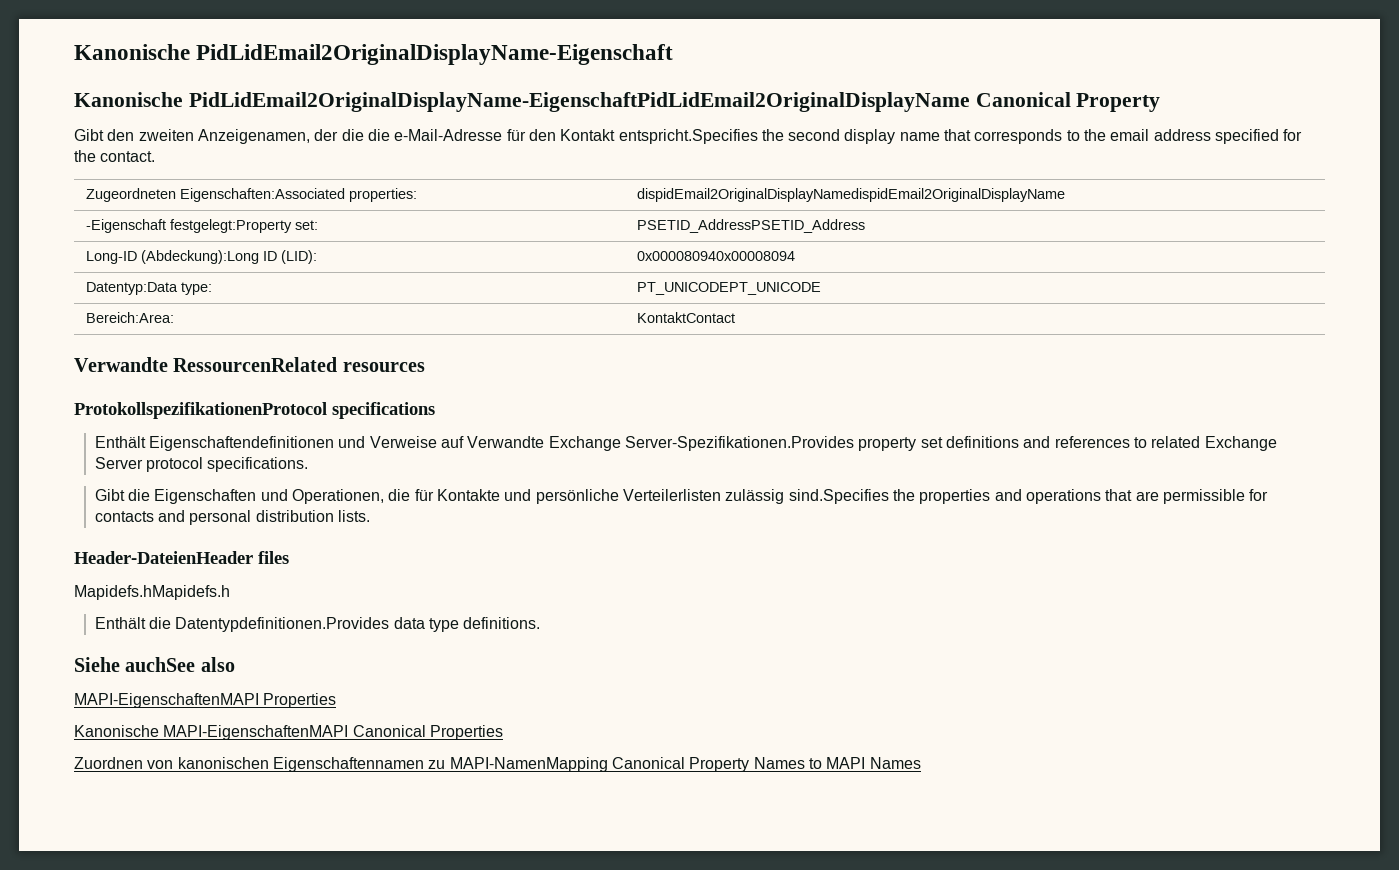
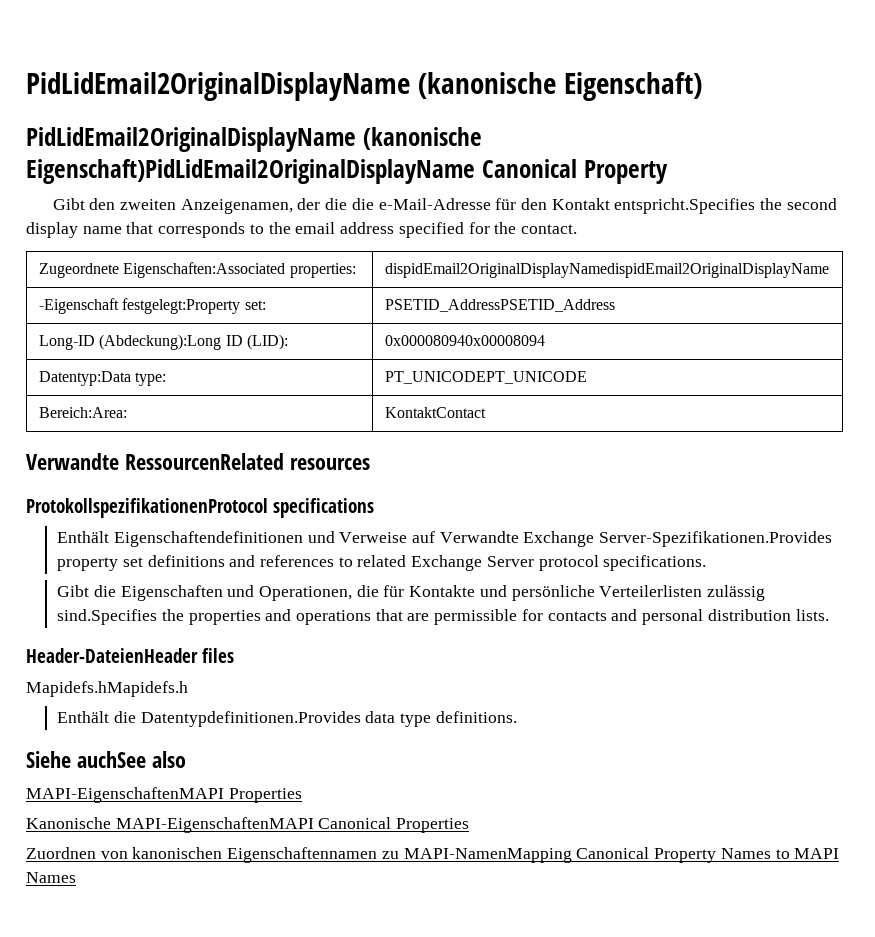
[74,44,674,65] [74,92,970,112] Kanonische PidLidEmail2OriginalDisplayName-Eigenschaft // Kanonische PidLidEmail2OriginalDisplayName-EigenschaftPidLidEmail2OriginalDisplayName -> [26,72,702,101] [26,127,482,152] [26,159,475,184] PidLidEmail2OriginalDisplayName (kanonische Eigenschaft) // PidLidEmail2OriginalDisplayName (kanonische Eigenschaft)PidLidEmail2OriginalDisplayName
[86,188,177,202] Zugeordneten -> [38,263,119,278] Zugeordnete

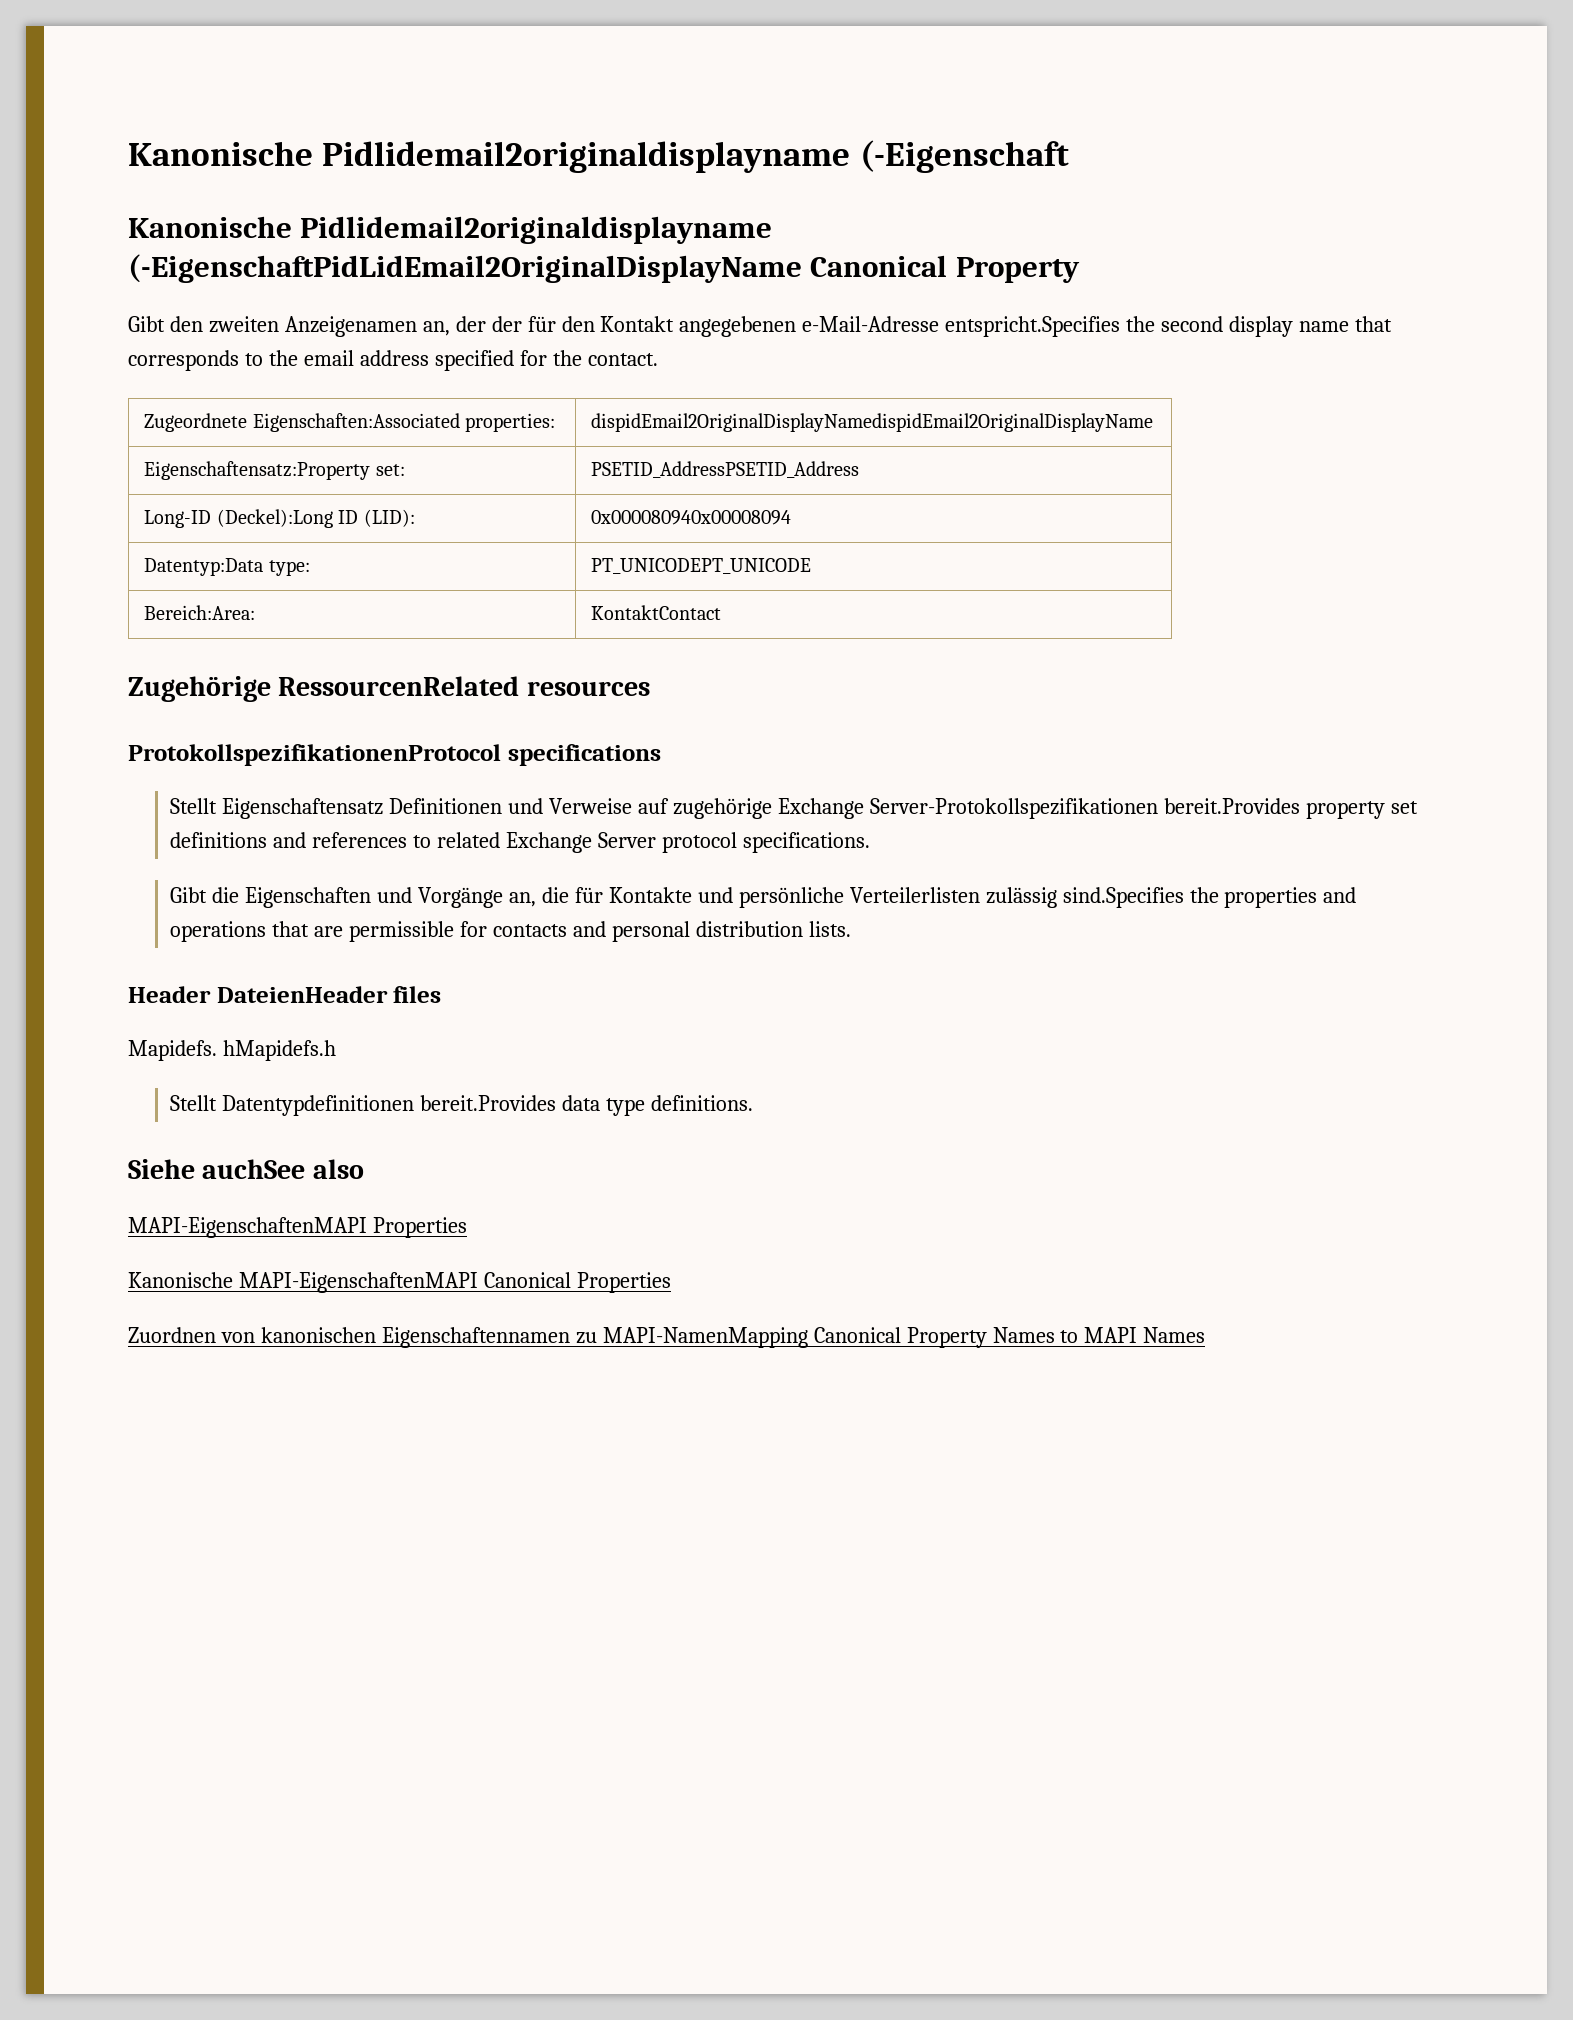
[26,72,702,101] [26,127,482,152] [26,159,475,184] PidLidEmail2OriginalDisplayName (kanonische Eigenschaft) // PidLidEmail2OriginalDisplayName (kanonische Eigenschaft)PidLidEmail2OriginalDisplayName -> [128,140,1069,173] [128,216,773,244] [128,254,802,283] Kanonische Pidlidemail2originaldisplayname (-Eigenschaft // Kanonische Pidlidemail2originaldisplayname (-EigenschaftPidLidEmail2OriginalDisplayName
[180,198,491,214] Anzeigenamen, der die die e-Mail-Adresse -> [284,316,522,337] Anzeigenamen an, der der
(610, 204) none -> [679,316,940,337] angegebenen e-Mail-Adresse
[38,298,241,314] -Eigenschaft festgelegt:Property -> [144,461,371,480] Eigenschaftensatz:Property
[99,334,222,350] (Abdeckung):Long -> [216,509,333,528] (Deckel):Long
[26,453,119,470] Verwandte -> [128,676,271,702] Zugehörige
[57,531,833,547] Enthält Eigenschaftendefinitionen und Verweise auf Verwandte Exchange Server-Spezifikationen.Provides -> [170,798,1300,819] Stellt Eigenschaftensatz Definitionen und Verweise auf zugehörige Exchange Server-Protokollspezifikationen bereit.Provides
[258,586,352,601] Operationen, -> [418,887,537,908] Vorgänge an,
[26,648,198,663] Header-DateienHeader -> [128,986,388,1003] Header DateienHeader
[26,681,188,697] [57,711,361,727] Mapidefs.hMapidefs.h // Enthält die Datentypdefinitionen.Provides -> [128,1040,336,1061] [170,1095,557,1116] Mapidefs. hMapidefs.h // Stellt Datentypdefinitionen bereit.Provides

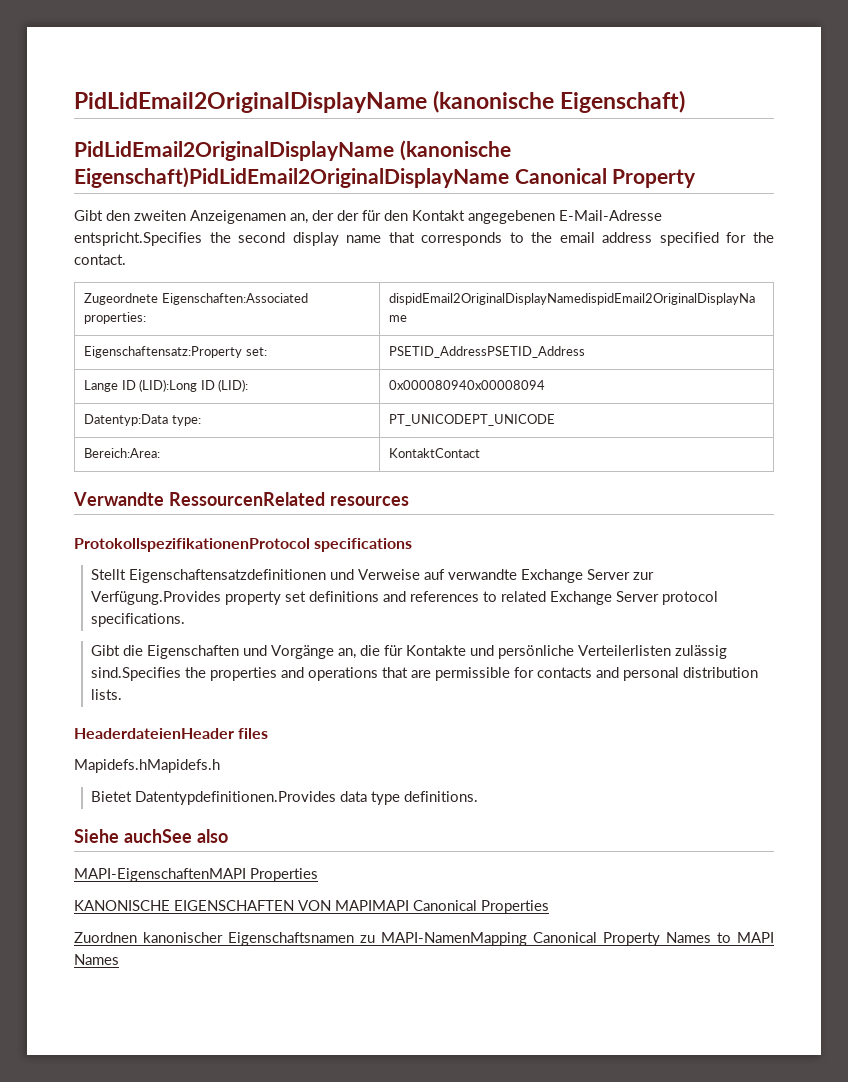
[128,140,1069,173] [128,216,773,244] [128,254,802,283] Kanonische Pidlidemail2originaldisplayname (-Eigenschaft // Kanonische Pidlidemail2originaldisplayname (-EigenschaftPidLidEmail2OriginalDisplayName -> [74,90,686,113] [74,140,511,161] [74,167,509,188] PidLidEmail2OriginalDisplayName (kanonische Eigenschaft) // PidLidEmail2OriginalDisplayName (kanonische Eigenschaft)PidLidEmail2OriginalDisplayName
[802,316,940,332] e-Mail-Adresse -> [559,210,662,221] E-Mail-Adresse
[144,509,333,528] Long-ID (Deckel):Long -> [84,379,198,392] Lange ID (LID):Long
[128,676,271,702] Zugehörige -> [73,492,164,506] Verwandte
[222,798,503,819] Eigenschaftensatz Definitionen -> [128,569,326,583] Eigenschaftensatzdefinitionen
[672,798,1300,819] zugehörige Exchange Server-Protokollspezifikationen bereit.Provides -> [447,569,654,583] [90,591,221,605] verwandte Exchange Server zur Verfügung.Provides
[128,986,388,1003] Header DateienHeader -> [74,728,234,739] HeaderdateienHeader
[128,1040,336,1061] [170,1095,557,1116] Mapidefs. hMapidefs.h // Stellt Datentypdefinitionen bereit.Provides -> [74,759,220,773] [90,791,336,805] Mapidefs.hMapidefs.h // Bietet Datentypdefinitionen.Provides
[128,1272,478,1293] Kanonische MAPI-EigenschaftenMAPI -> [74,900,409,911] KANONISCHE EIGENSCHAFTEN VON MAPIMAPI
[220,1327,570,1348] von kanonischen Eigenschaftennamen -> [143,932,354,946] kanonischer Eigenschaftsnamen

